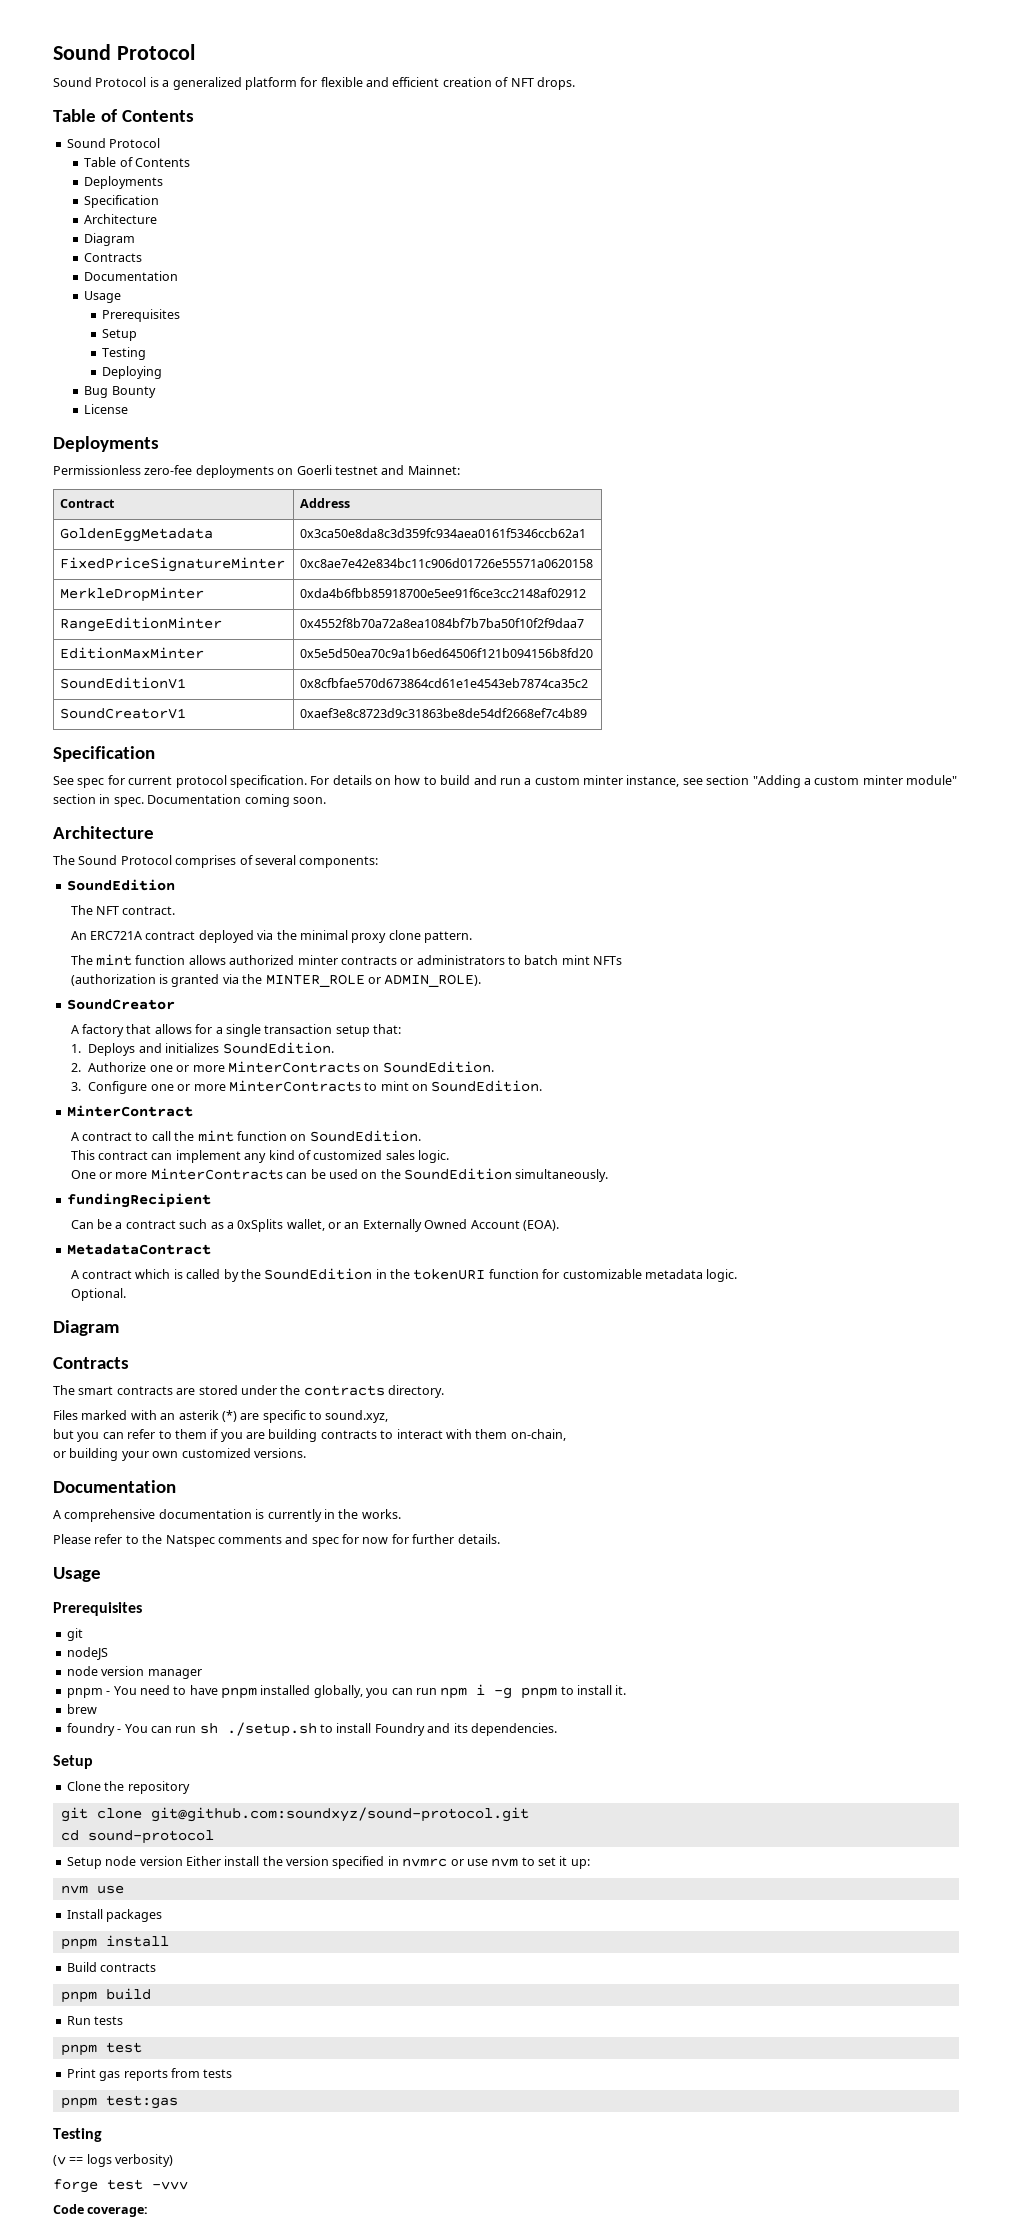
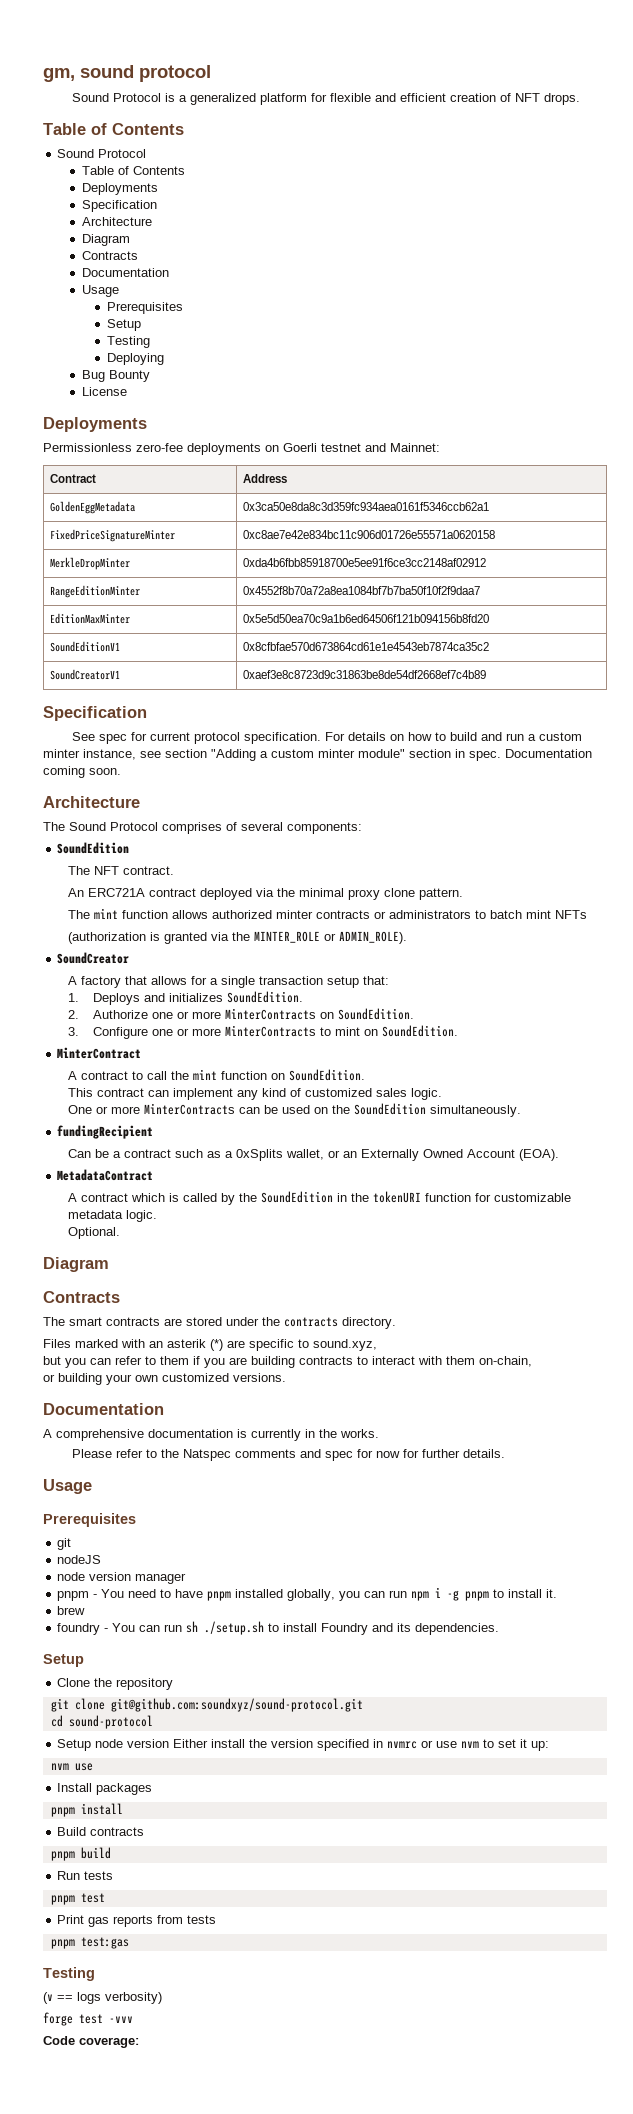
[53,44,195,60] Sound Protocol -> [43,65,211,82] gm, sound protocol

